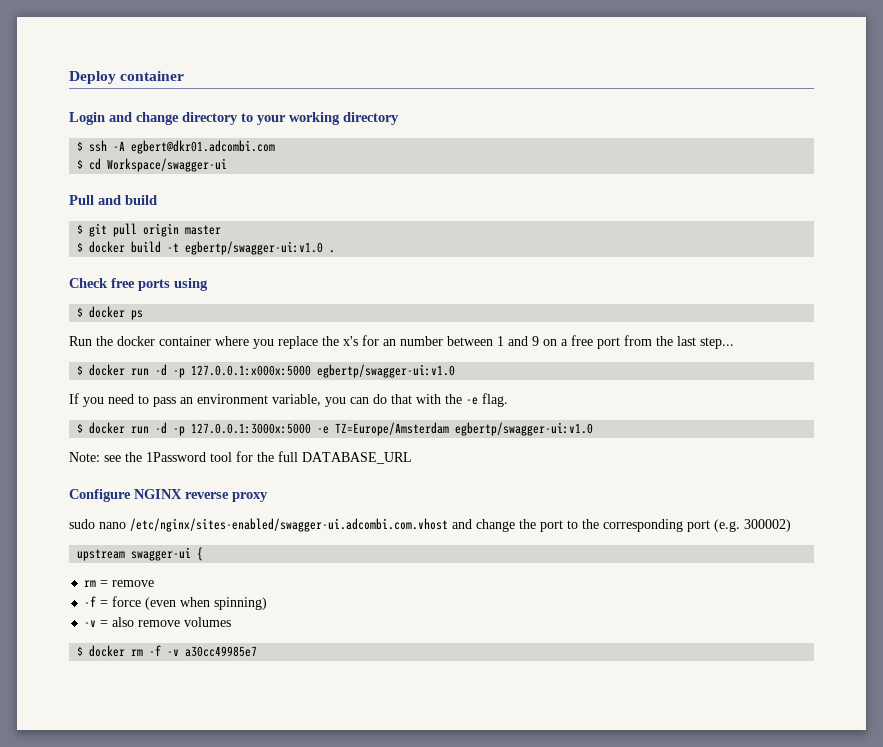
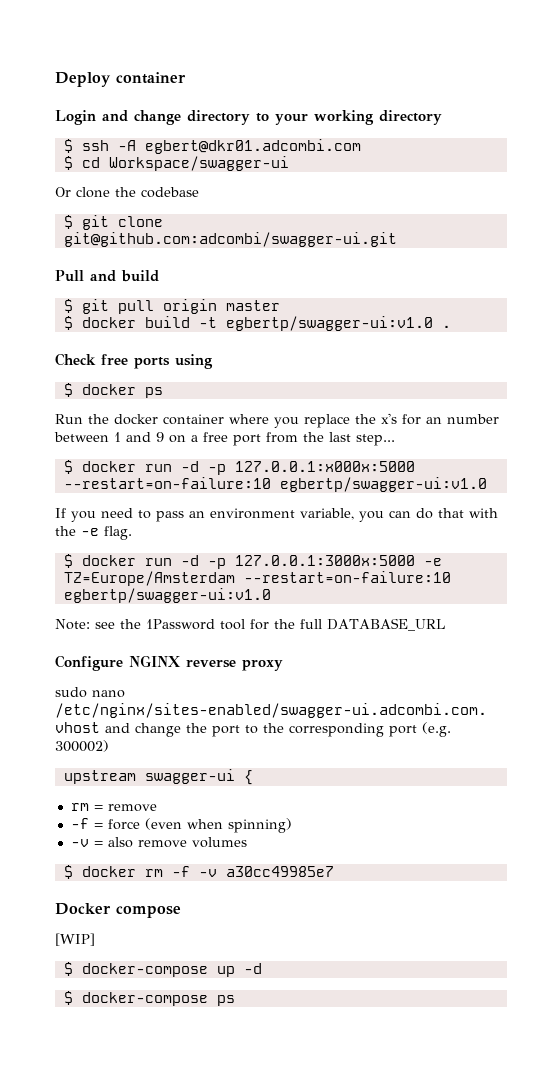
(228, 165) none -> [55,187,199,198] [63,215,163,230] [63,232,397,247] // Or clone the codebase // $ git clone git@github.com:adcombi/swagger-ui.git
(312, 370) none -> [63,477,271,489] --restart=on-failure:10
(450, 429) none -> [243,571,451,583] --restart=on-failure:10
(258, 651) none -> [55,903,181,918] [55,933,95,946] [63,962,262,977] [63,991,235,1006] // Docker compose // [WIP] // $ docker-compose up -d // $ docker-compose ps

